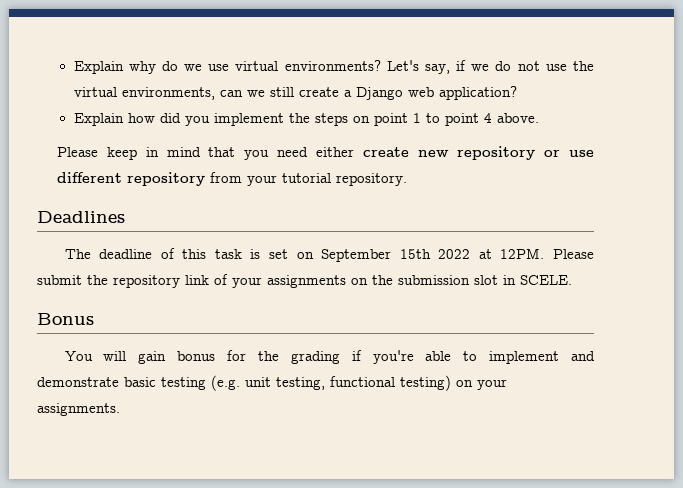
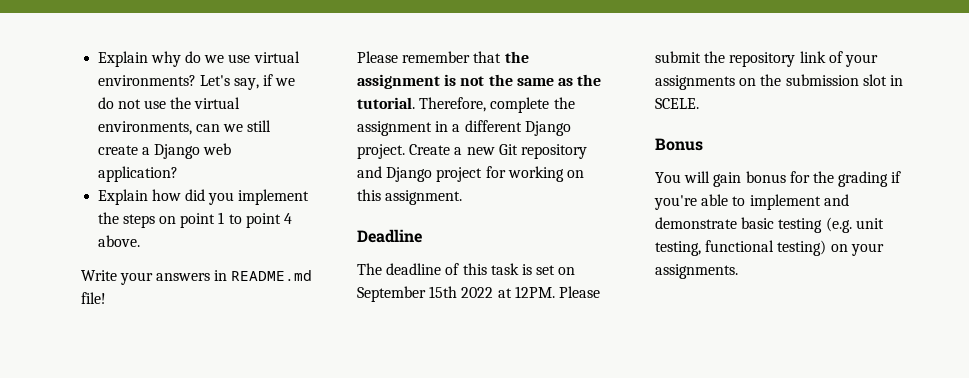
[57,146,594,160] [57,172,408,186] [37,211,125,223] Please keep in mind that you need either create new repository or use different repository from your tutorial repository. // Deadlines -> [80,270,313,285] [80,292,106,304] [357,51,529,63] [357,74,602,89] [357,97,575,113] [357,120,571,136] [357,144,587,159] [357,166,584,182] [357,189,463,205] [357,229,422,243] Write your answers in README.md file! // Please remember that the assignment is not the same as the tutorial. Therefore, complete the assignment in a different Django project. Create a new Git repository and Django project for working on this assignment. // Deadline

